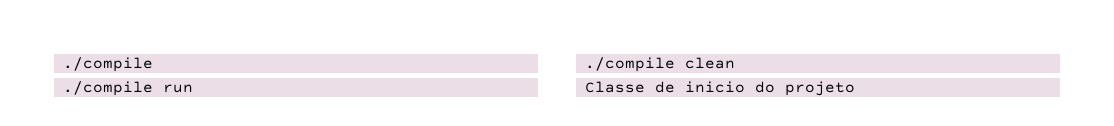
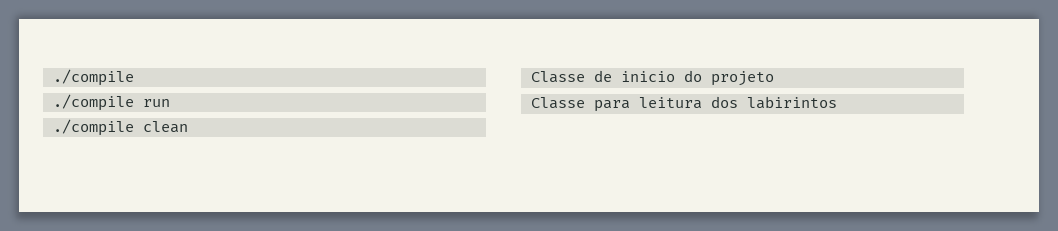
(855, 88) none -> [530,96,837,112] // Classe para leitura dos labirintos

